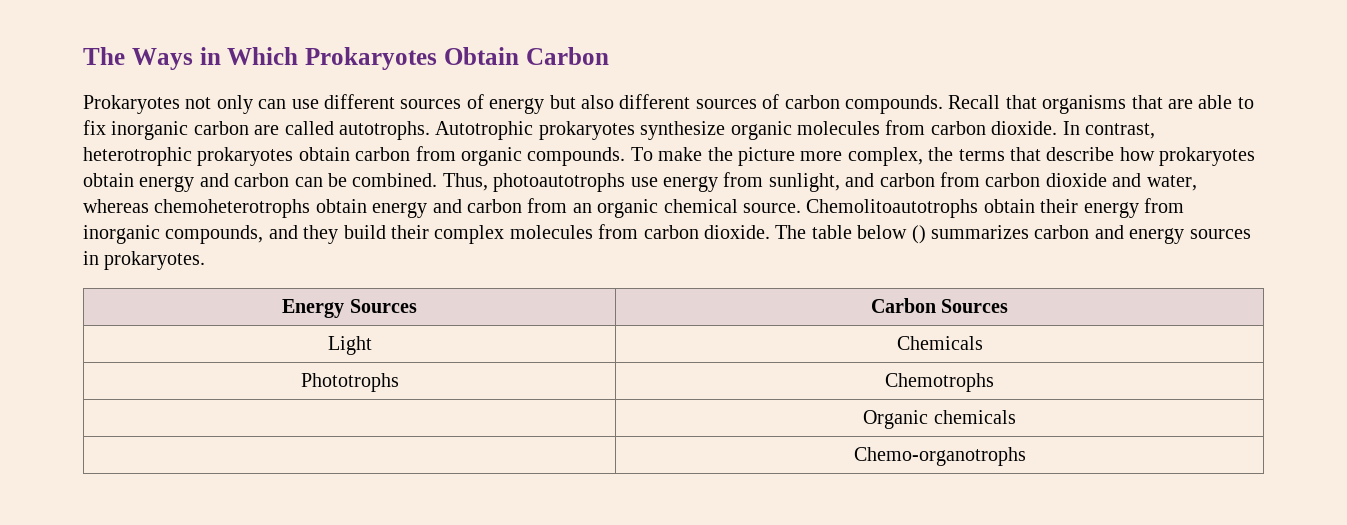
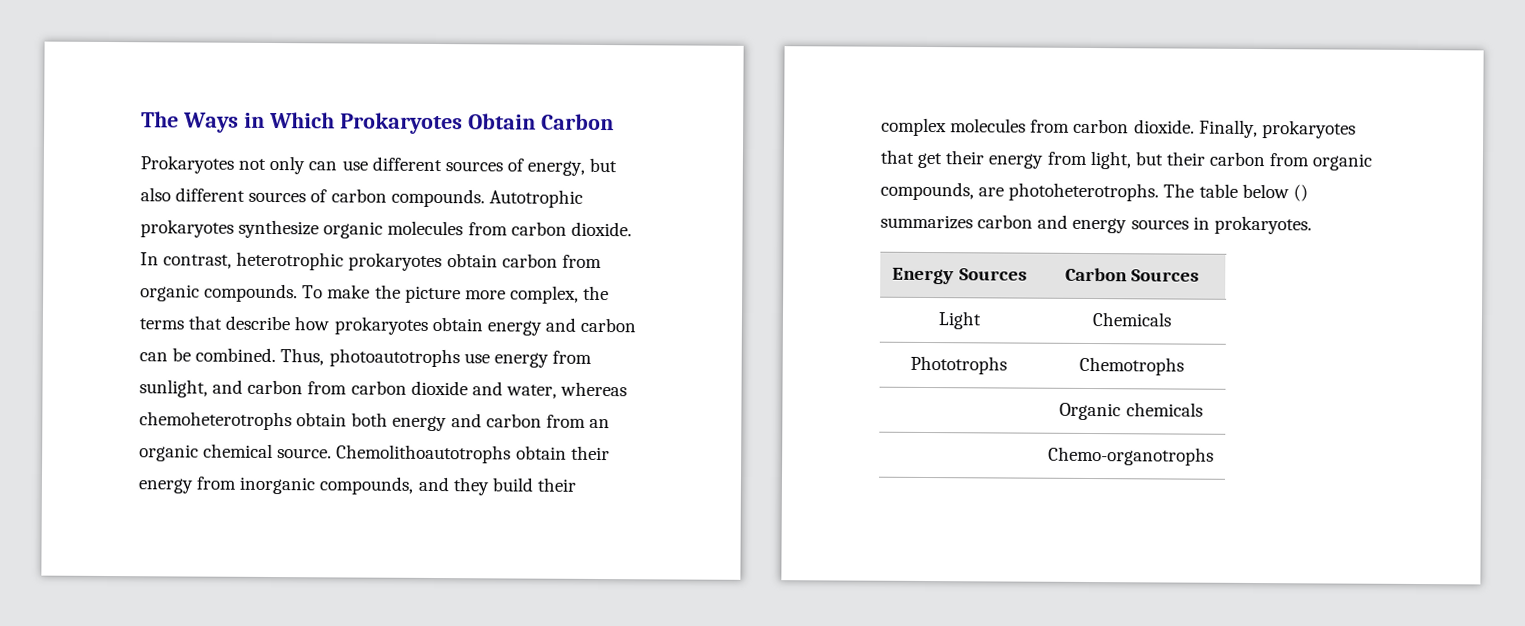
[489,98,545,114] energy -> [527,160,586,176] energy,
[948,95,1254,114] [83,120,430,140] Recall that organisms that are able to fix inorganic carbon are called autotrophs. -> (485, 198) none
(367, 206) none -> [351,412,389,427] both
[806,199,979,218] Chemolitoautotrophs -> [336,444,512,464] Chemolithoautotrophs
(770, 232) none -> [1198,119,1356,139] [880,149,1373,171] [880,181,1160,202] Finally, prokaryotes that get their energy from light, but their carbon from organic compounds, are photoheterotrophs.

